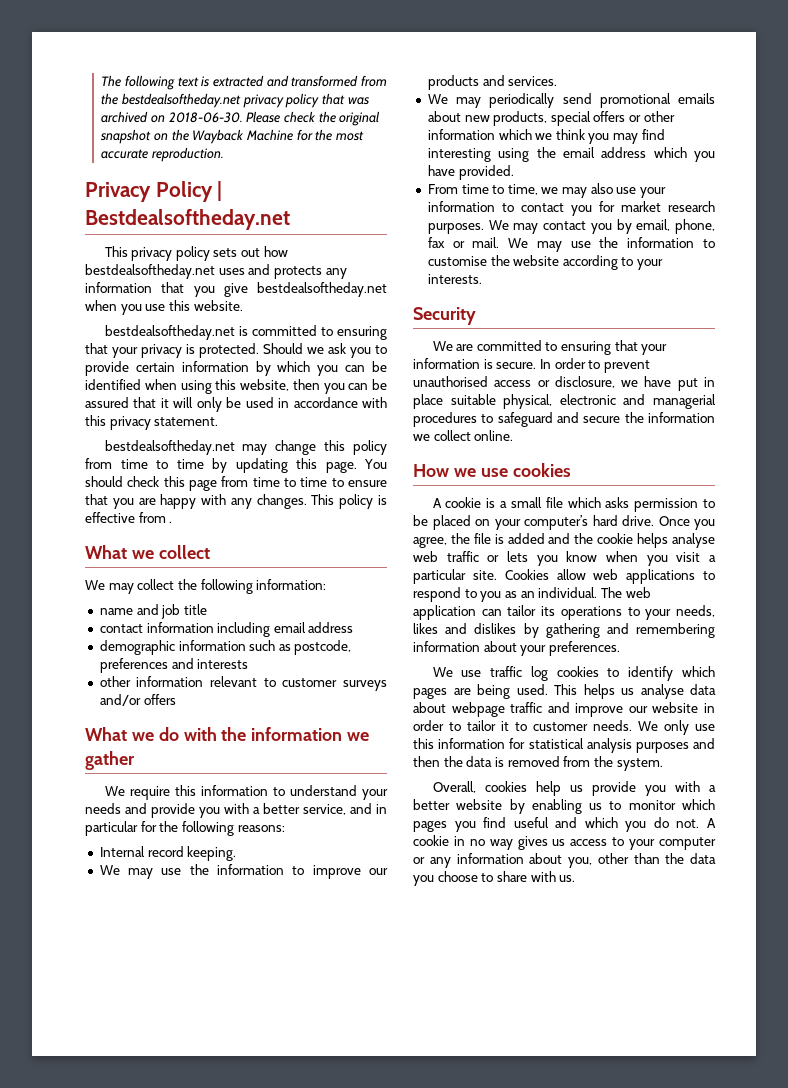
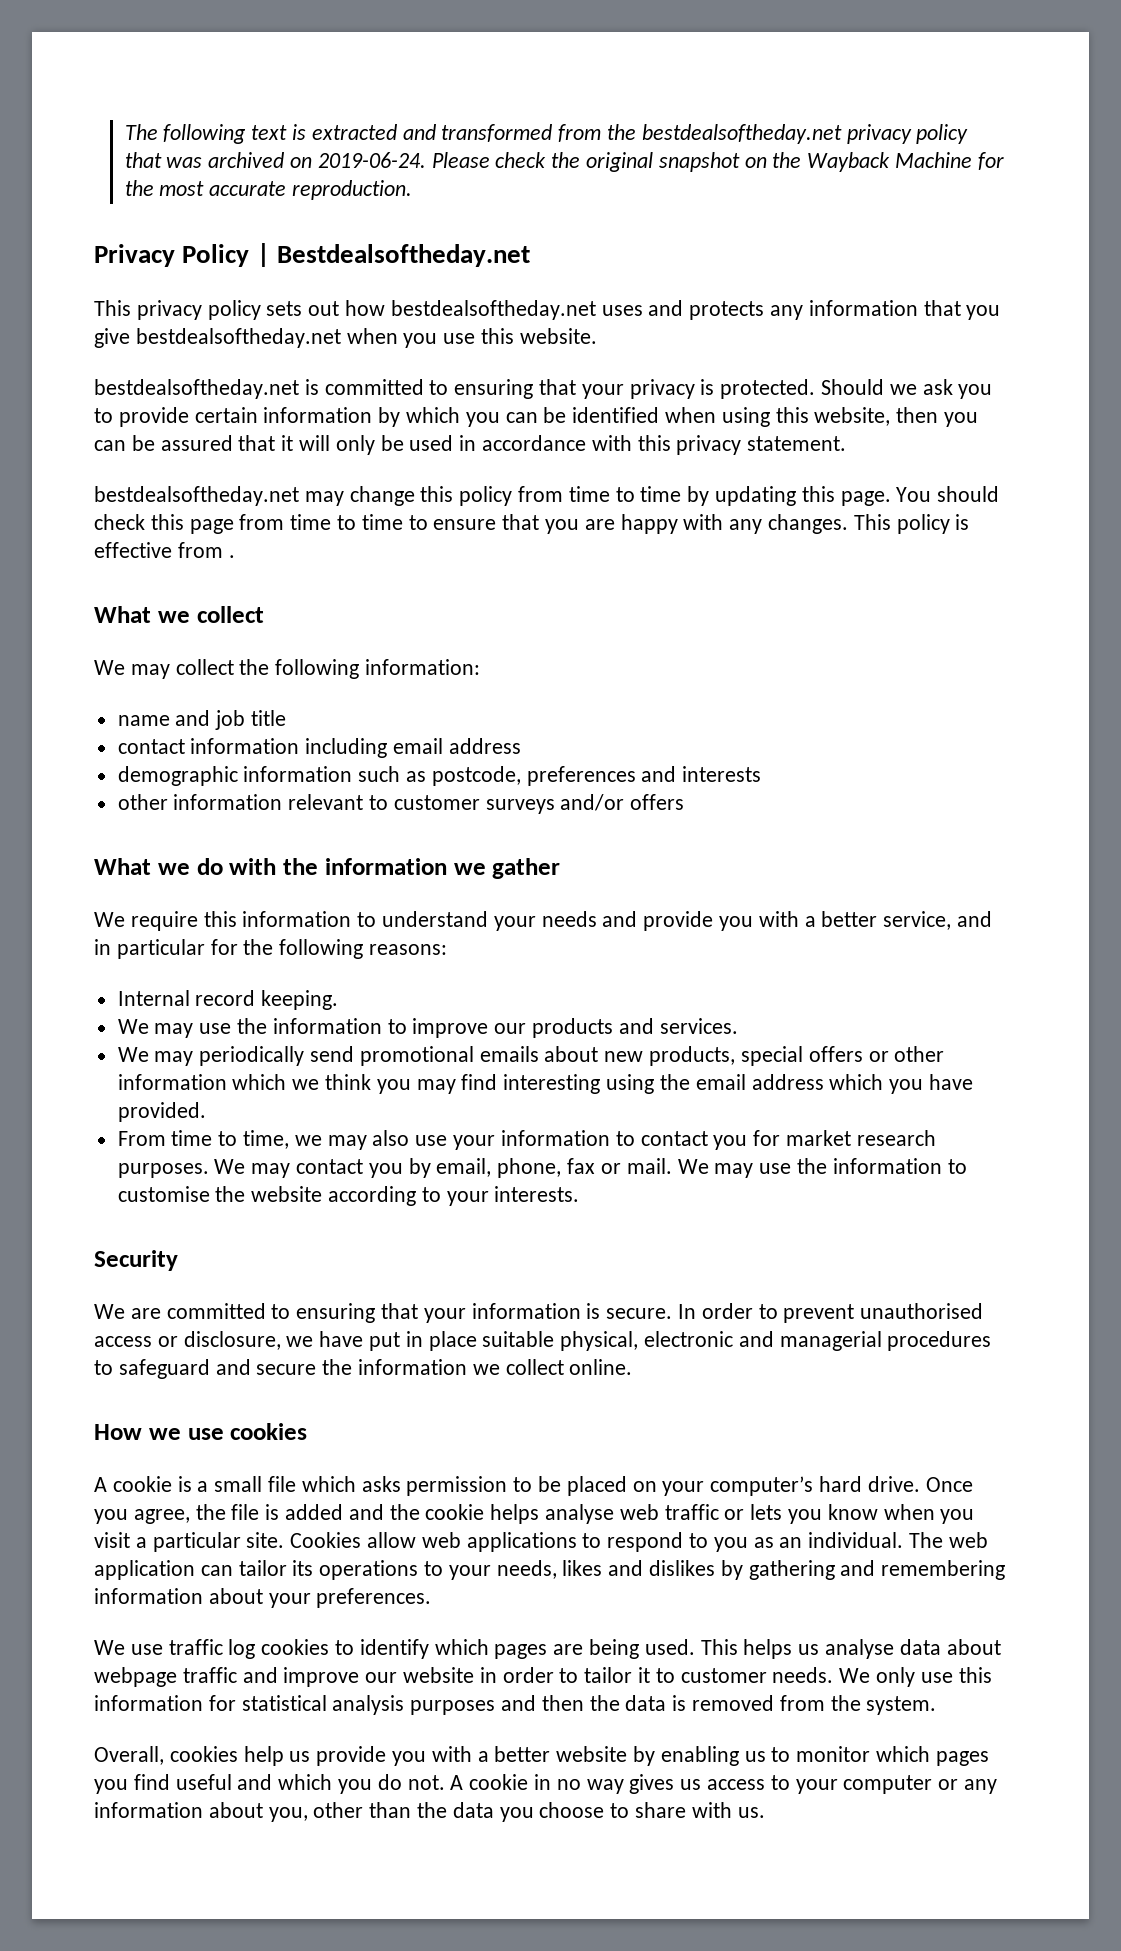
[168,112,243,123] 2018-06-30. -> [317,152,426,168] 2019-06-24.

